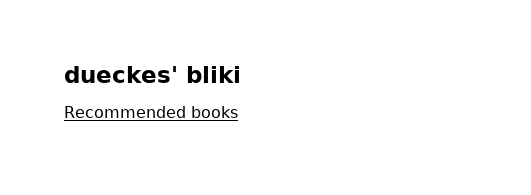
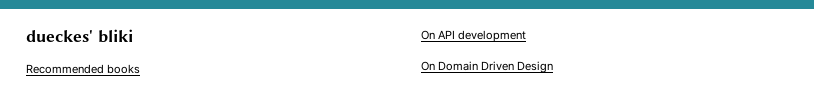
(238, 112) none -> [421,30,527,42] [421,61,554,73] // On API development // On Domain Driven Design

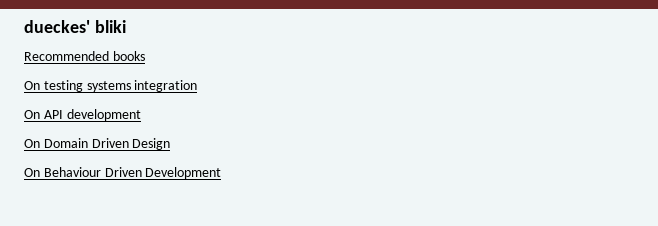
(141, 69) none -> [24,80,198,92] // On testing systems integration
(554, 67) none -> [24,167,222,179] // On Behaviour Driven Development

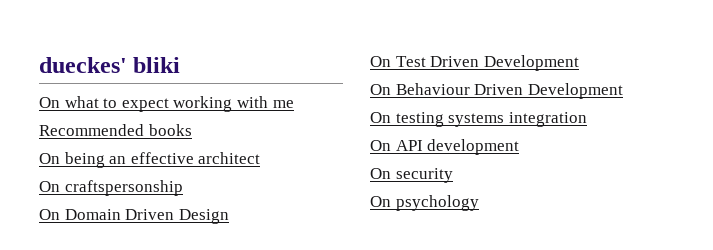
[24,51,145,61] Recommended books -> [39,96,294,112] [39,124,192,136] [39,152,261,168] [39,180,183,196] [39,209,229,224] [370,55,579,71] [370,83,623,99] On what to expect working with me // Recommended books // On being an effective architect // On craftspersonship // On Domain Driven Design // On Test Driven Development // On Behaviour Driven Development
[43,138,171,150] [24,167,222,179] Domain Driven Design // On Behaviour Driven Development -> [395,168,453,183] [370,195,479,211] security // On psychology

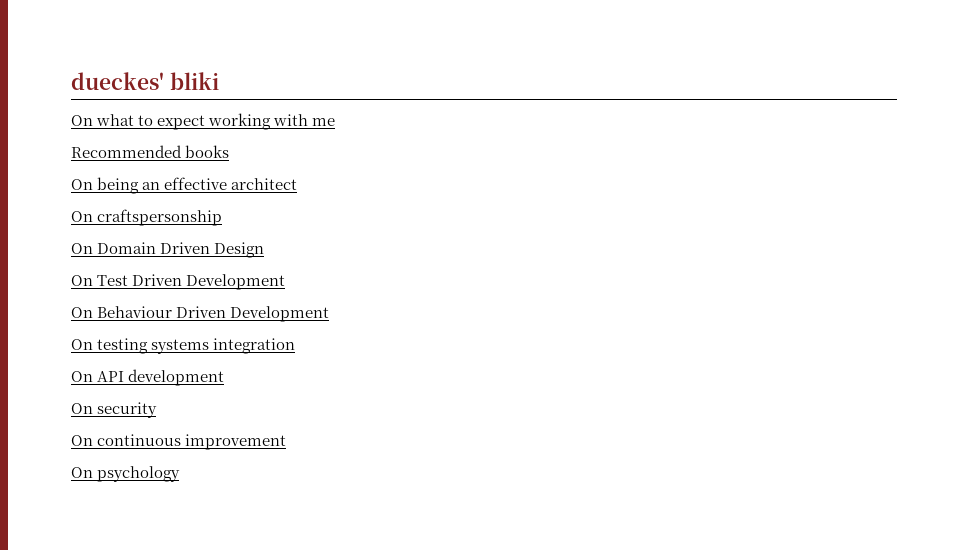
(453, 175) none -> [71,434,287,450] // On continuous improvement

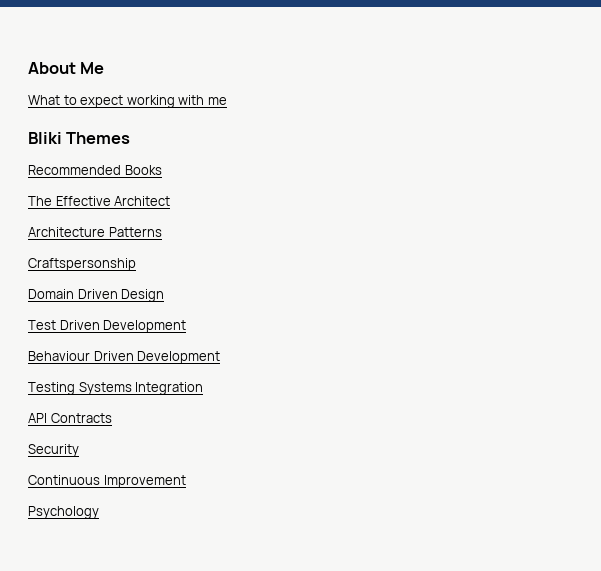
[71,72,219,90] [71,114,135,126] dueckes' bliki // On what -> [28,62,105,74] [28,95,60,105] About Me // What
(336, 122) none -> [28,132,131,144] // Bliki Themes
[185,145,230,158] [71,177,298,194] [71,209,223,226] [71,243,93,254] books // On being an effective architect // On craftspersonship // On -> [124,165,162,175] [28,196,171,206] [28,227,162,237] [28,258,136,271] Books // The Effective Architect // Architecture Patterns // Craftspersonship //
[71,275,93,286] On -> (165, 295) none
[71,307,93,318] On -> (187, 326) none
[71,338,296,354] [71,369,225,386] [71,402,158,418] [71,434,287,450] [71,466,181,482] On testing systems integration // On API development // On security // On continuous improvement // On psychology -> [28,382,204,395] [28,413,112,423] [28,444,79,457] [28,475,186,488] [28,506,99,519] Testing Systems Integration // API Contracts // Security // Continuous Improvement // Psychology

